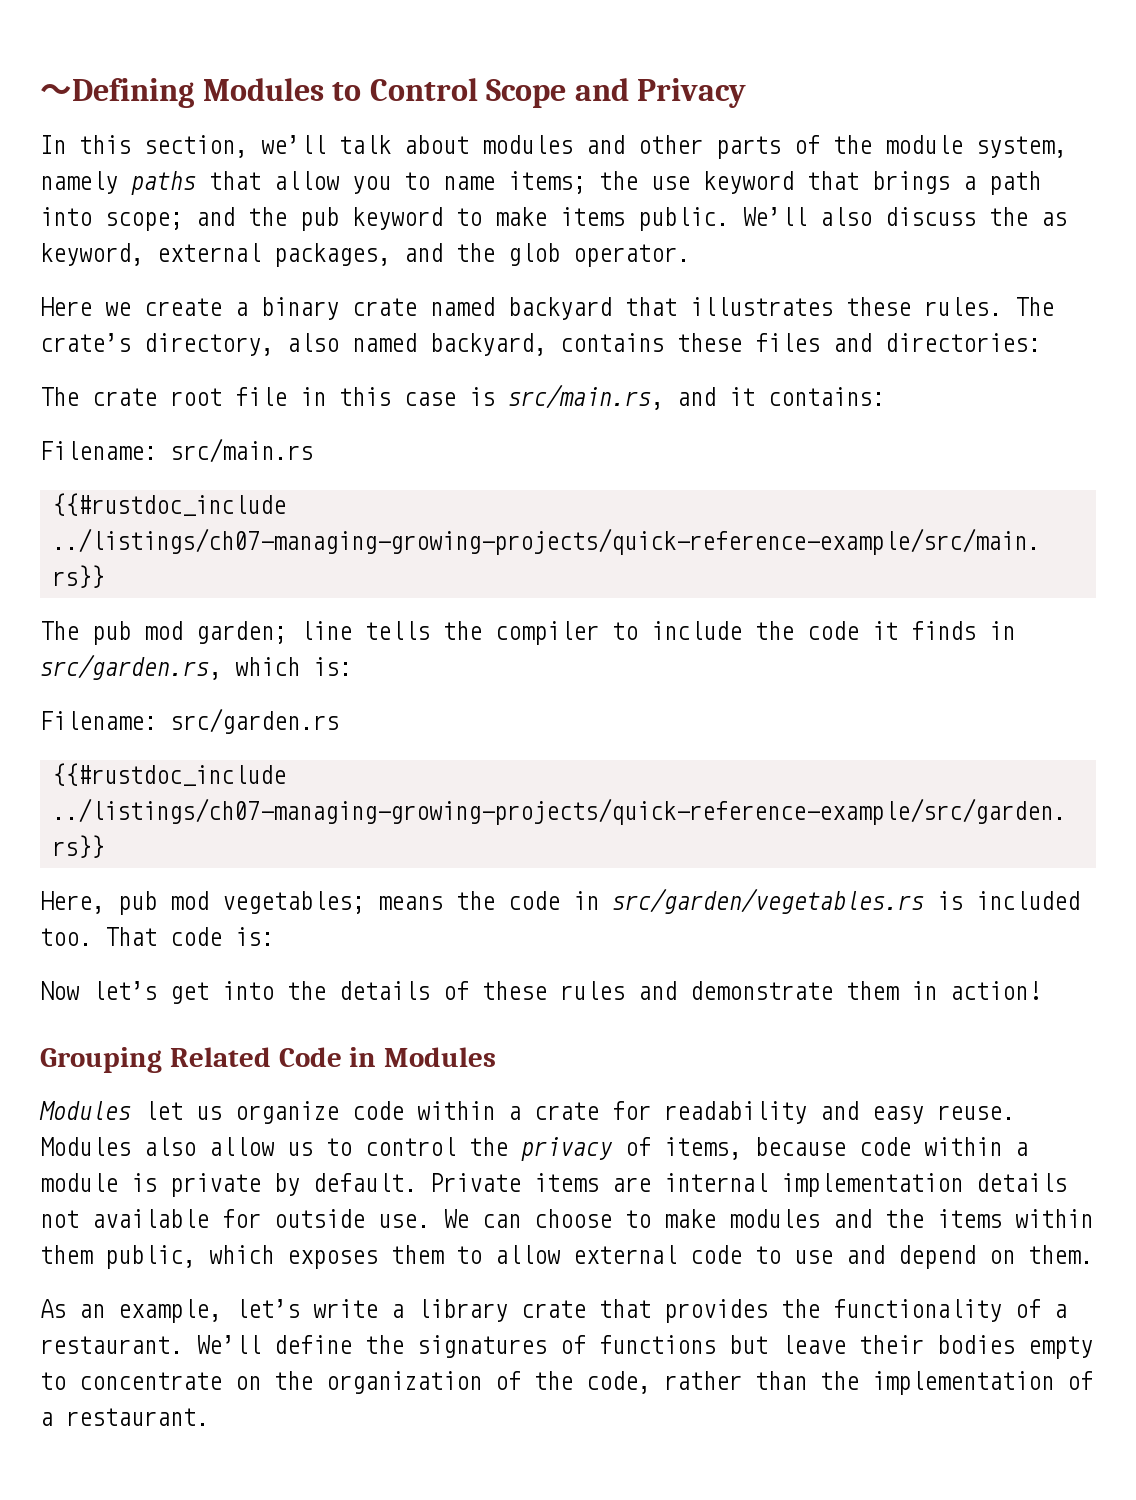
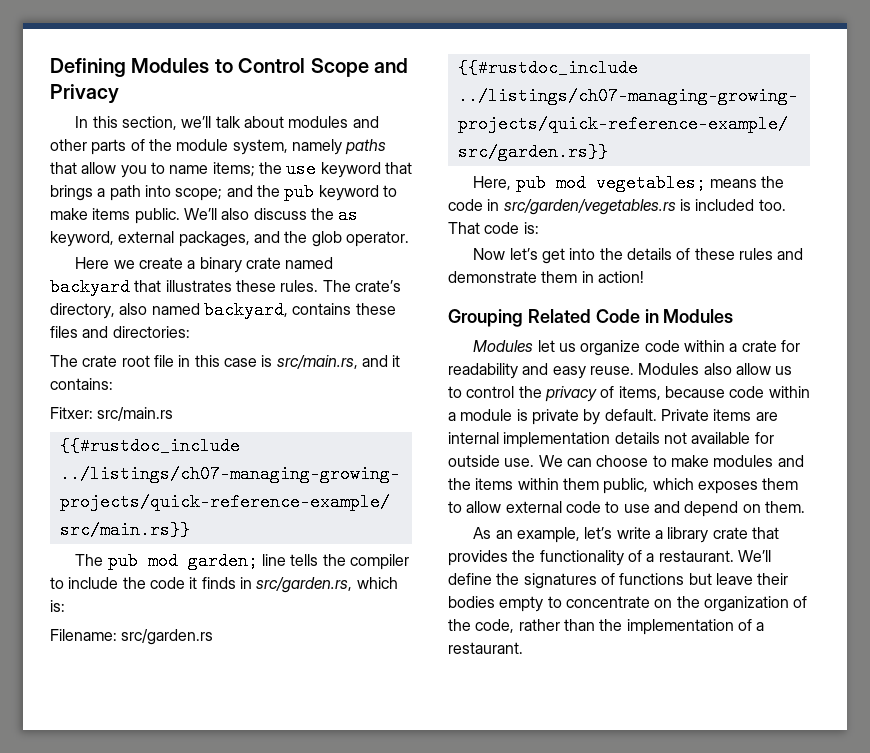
[40,84,72,101] 〜 -> (50, 67) none
[40,441,157,460] Filename: -> [50,407,93,419] Fitxer:

